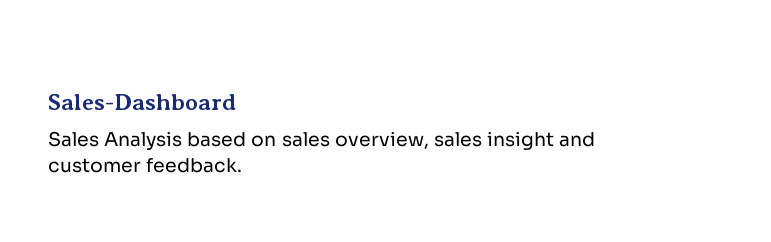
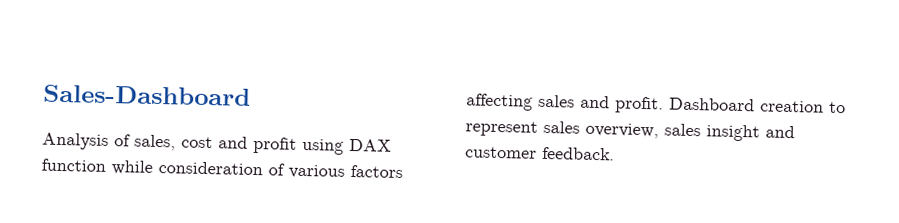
[48,131,277,150] Sales Analysis based on -> [42,132,392,155] [41,158,403,179] [466,93,846,114] [465,120,538,137] Analysis of sales, cost and profit using DAX function while consideration of various factors affecting sales and profit. Dashboard creation to represent

